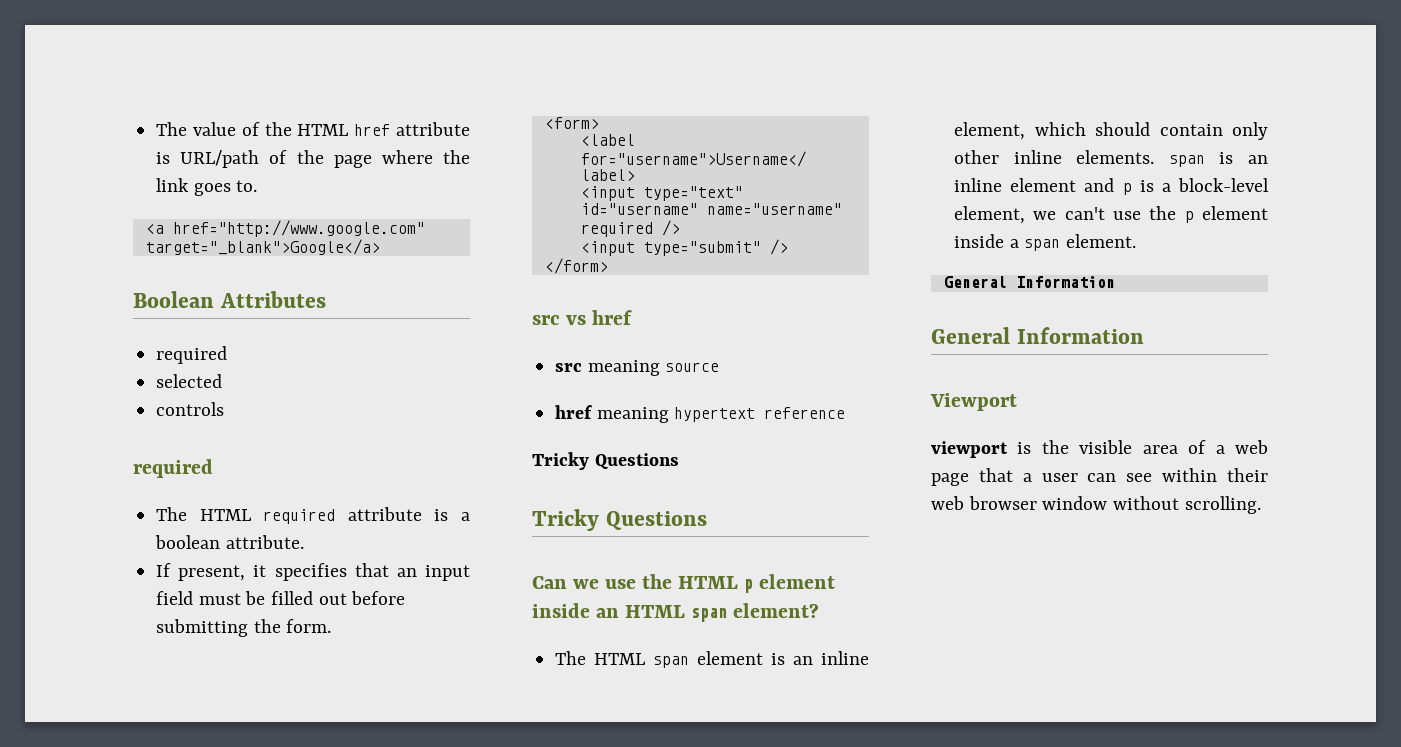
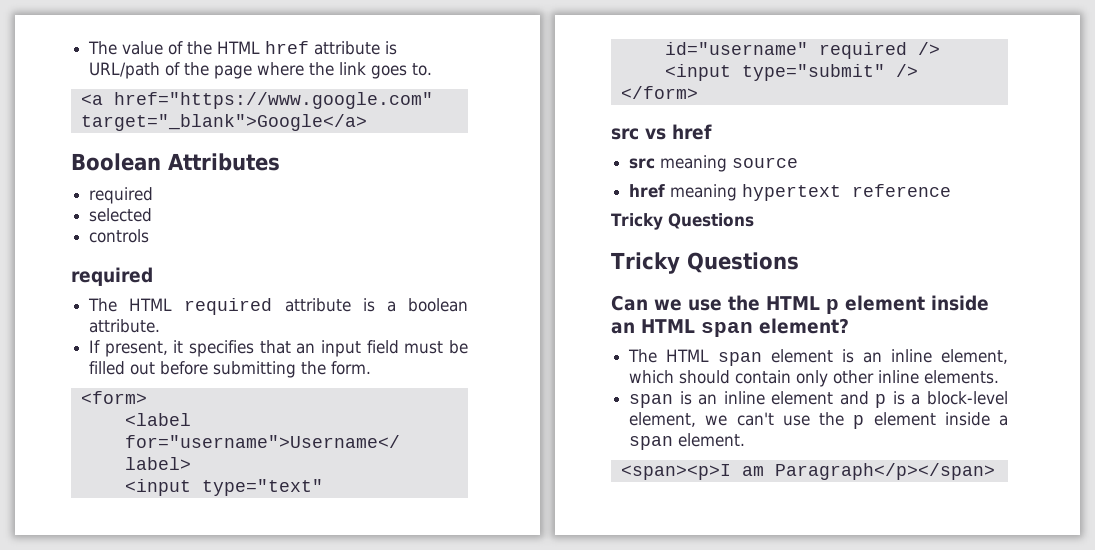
[172,220,425,237] href="http://www.google.com" -> [113,92,433,109] href="https://www.google.com"
[706,203,842,215] name="username" -> (808, 48) none
(1155, 157) none -> (1000, 377) //
[943,276,1115,288] [931,327,1144,344] [930,393,1017,411] [931,440,1268,458] [931,468,1268,486] [931,496,1261,514] General Information // General Information // Viewport // viewport is the visible area of a web page that a user can see within their web browser window without scrolling. -> [620,463,995,480] <span><p>I am Paragraph</p></span>

